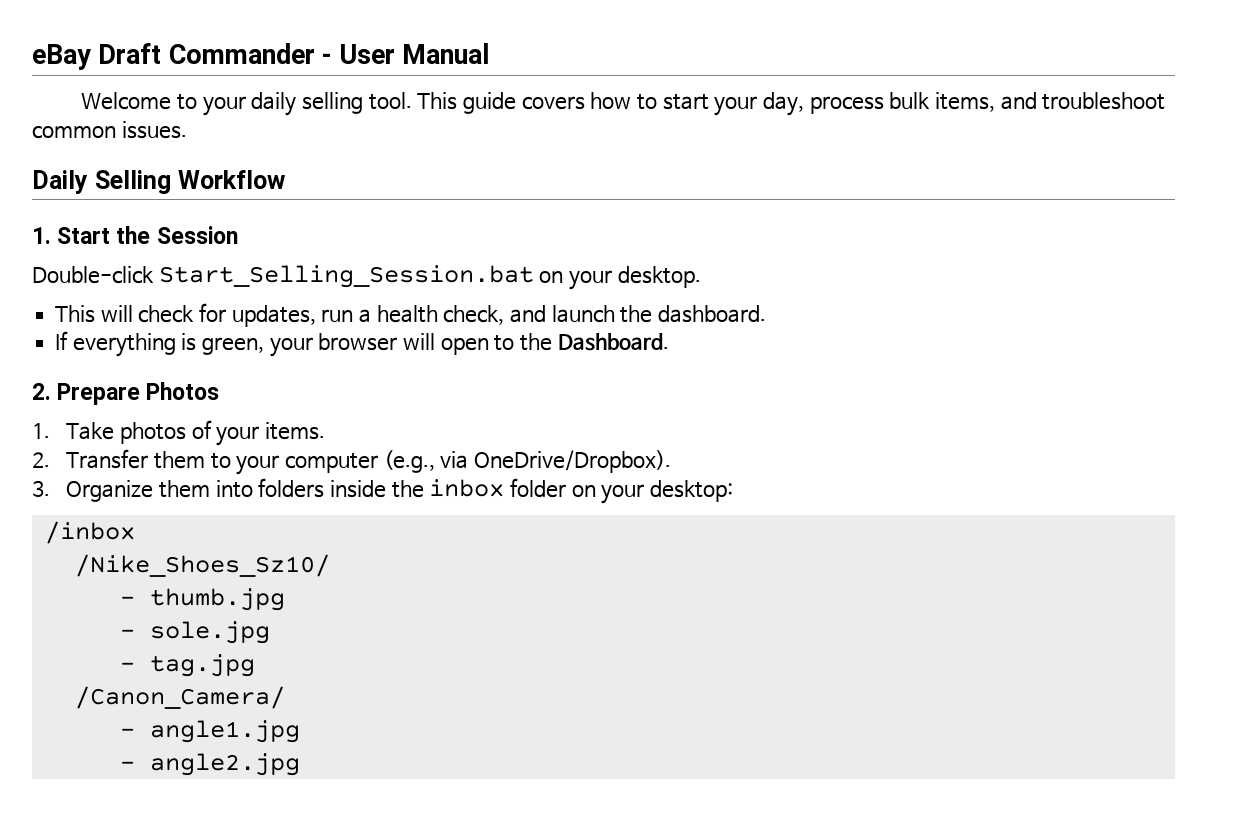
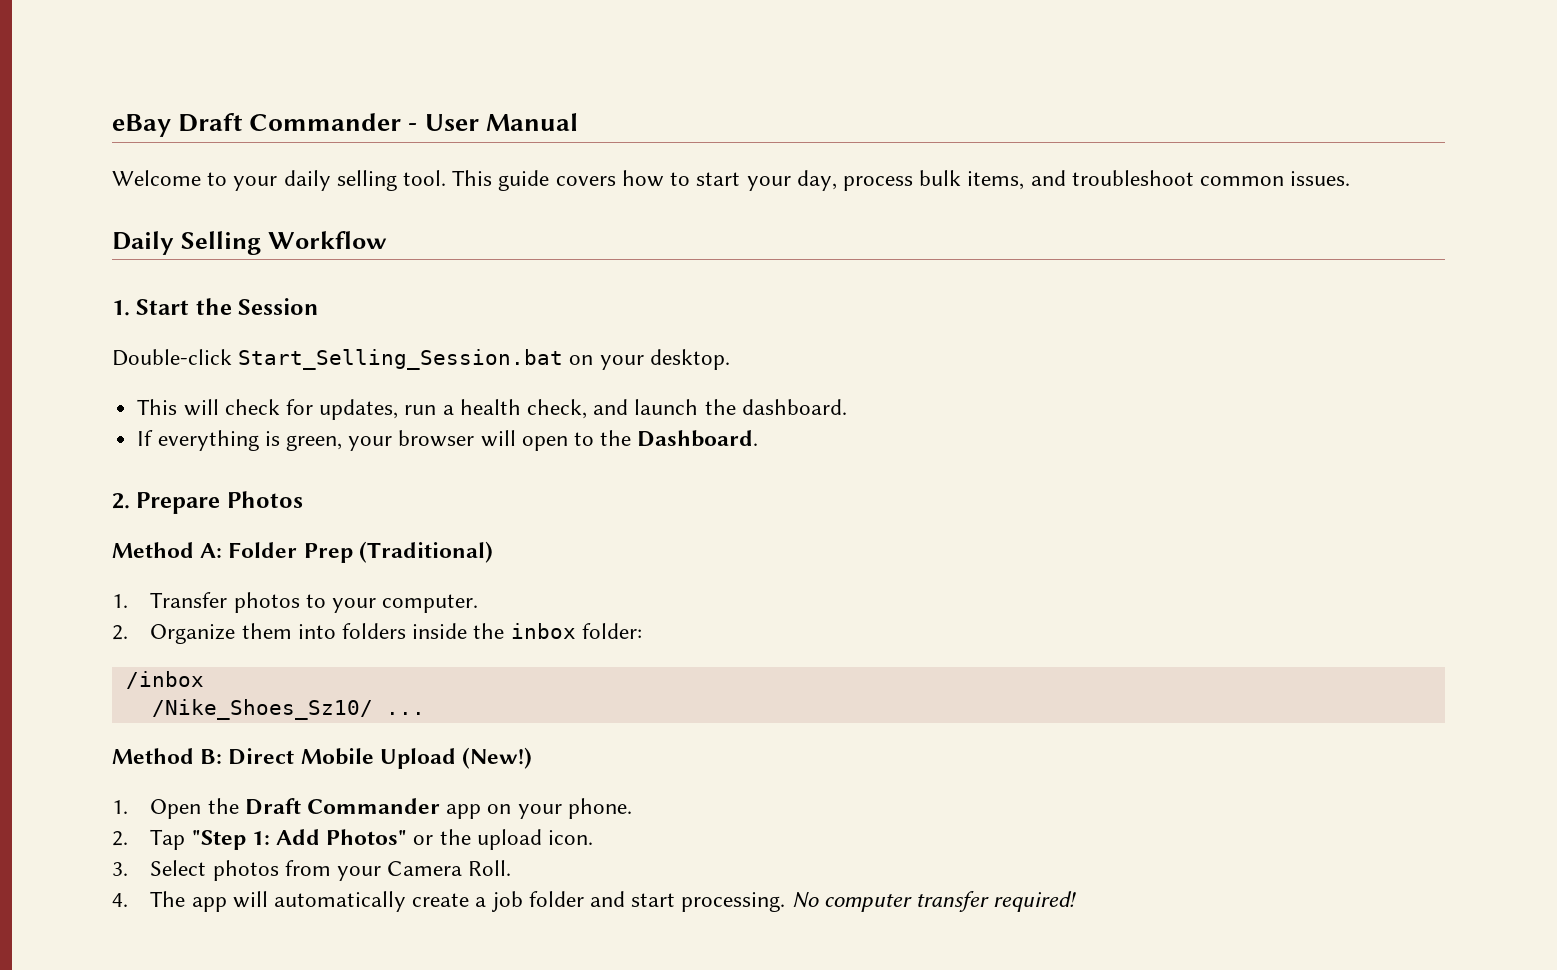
[32,420,325,446] [32,449,671,475] [32,480,50,497] 1. Take photos of your items. // 2. Transfer them to your computer (e.g., via OneDrive/Dropbox). // 3. -> [112,541,493,563] [112,592,479,613] [112,625,128,640] Method A: Folder Prep (Traditional) // 1. Transfer photos to your computer. // 2.
[509,478,733,504] [44,521,135,544] [74,554,330,577] [119,588,285,611] [119,621,270,644] [119,654,255,677] [74,686,285,709] [119,720,300,743] [119,753,300,776] folder on your desktop: // /inbox // /Nike_Shoes_Sz10/ // - thumb.jpg // - sole.jpg // - tag.jpg // /Canon_Camera/ // - angle1.jpg // - angle2.jpg -> [581,623,642,639] [125,671,204,689] [151,699,425,720] [112,747,533,769] [112,798,632,819] [112,829,594,850] [112,860,512,881] [112,891,1077,912] folder: // /inbox // /Nike_Shoes_Sz10/ ... // Method B: Direct Mobile Upload (New!) // 1. Open the Draft Commander app on your phone. // 2. Tap "Step 1: Add Photos" or the upload icon. // 3. Select photos from your Camera Roll. // 4. The app will automatically create a job folder and start processing. No computer transfer required!

